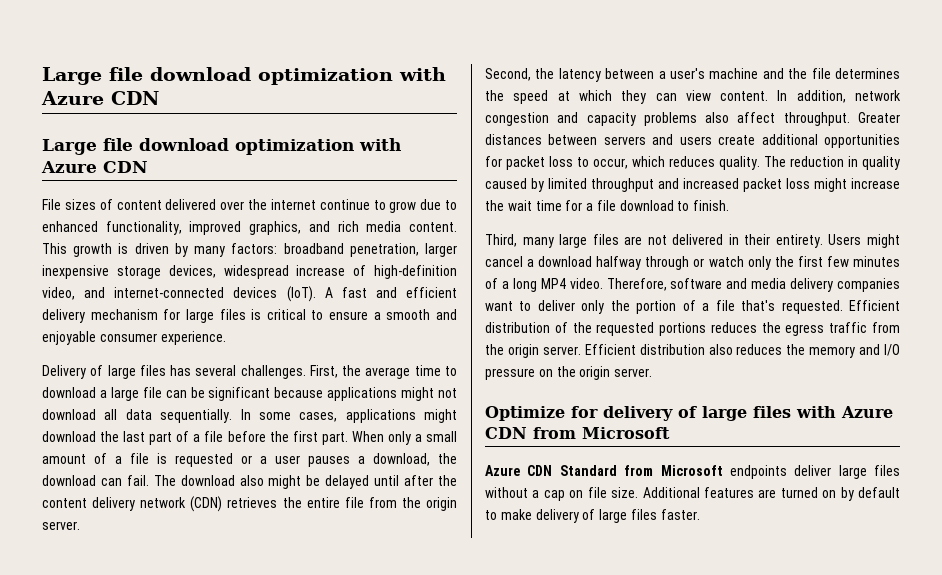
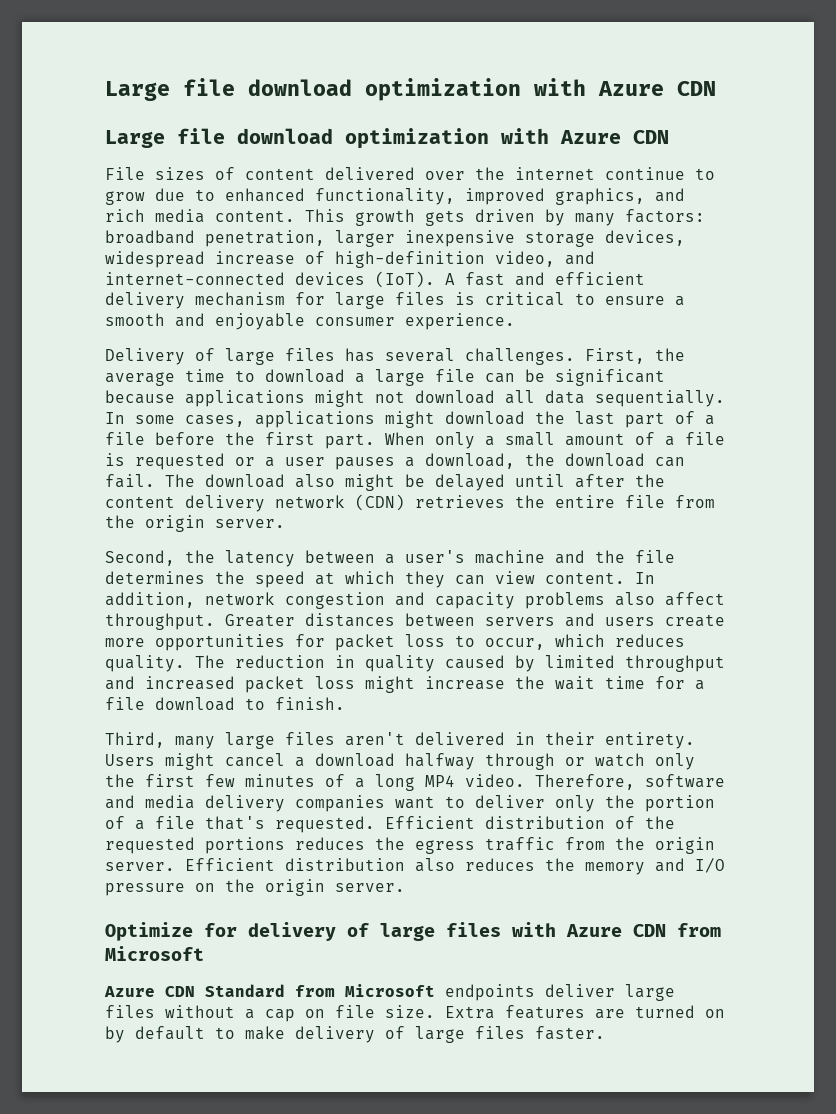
[118,243,129,254] is -> [425,210,465,226] gets
[761,134,818,145] additional -> [105,638,145,647] more
[624,235,667,245] are not -> [345,732,405,746] aren't
[642,487,700,498] Additional -> [445,1006,495,1019] Extra

